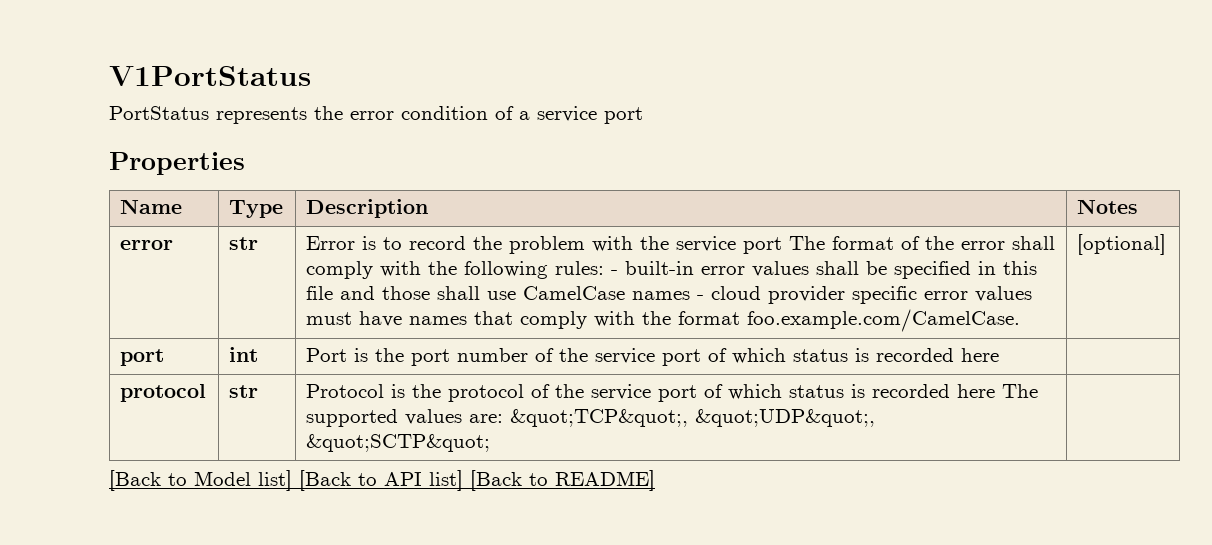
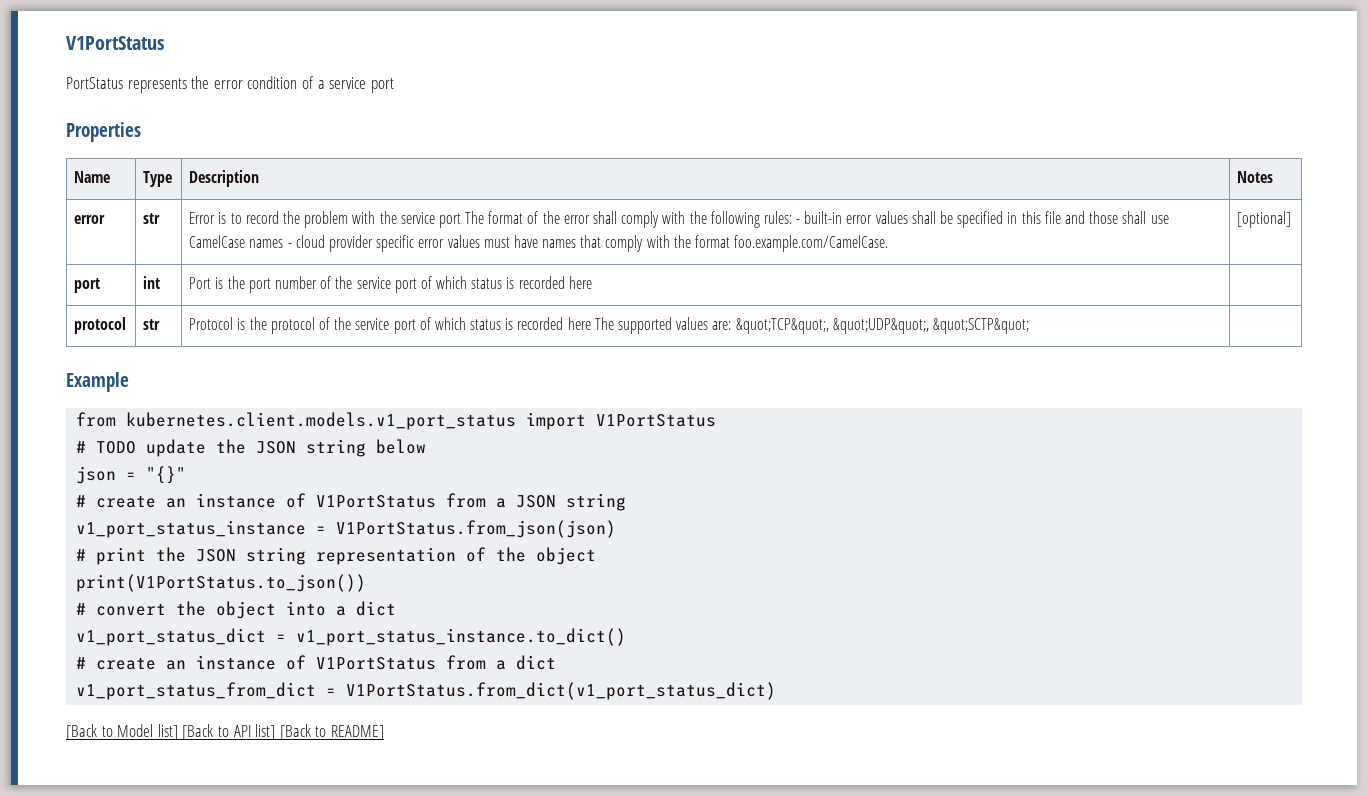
(491, 443) none -> [66,372,129,392] [76,412,717,430] [76,439,427,457] [76,466,187,484] [76,493,627,511] [76,520,617,538] [76,547,597,565] [76,574,367,592] [76,601,397,619] [76,628,627,646] [76,655,557,670] [76,682,777,700] // Example // from kubernetes.client.models.v1_port_status import V1PortStatus // # TODO update the JSON string below // json = "{}" // # create an instance of V1PortStatus from a JSON string // v1_port_status_instance = V1PortStatus.from_json(json) // # print the JSON string representation of the object // print(V1PortStatus.to_json()) // # convert the object into a dict // v1_port_status_dict = v1_port_status_instance.to_dict() // # create an instance of V1PortStatus from a dict // v1_port_status_from_dict = V1PortStatus.from_dict(v1_port_status_dict)

